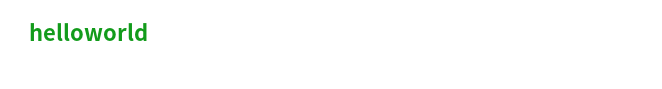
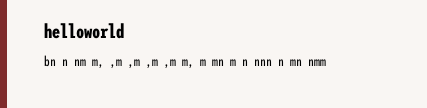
(148, 32) none -> [44,55,326,69] // bn n nm m, ,m ,m ,m ,m m, m mn m n nnn n mn nmm

